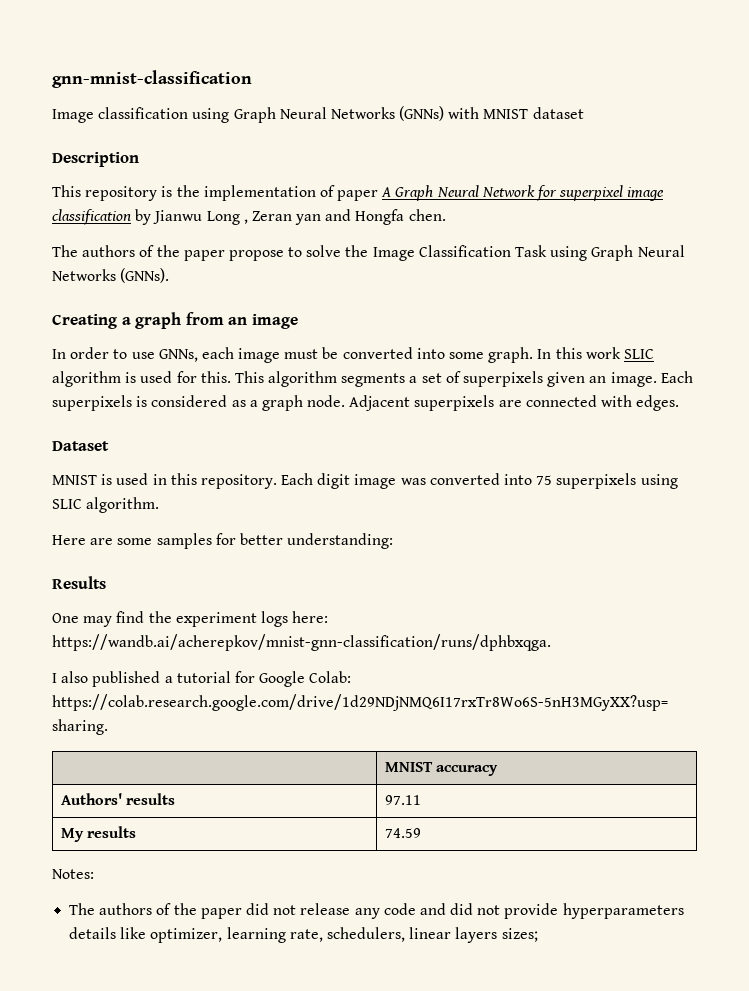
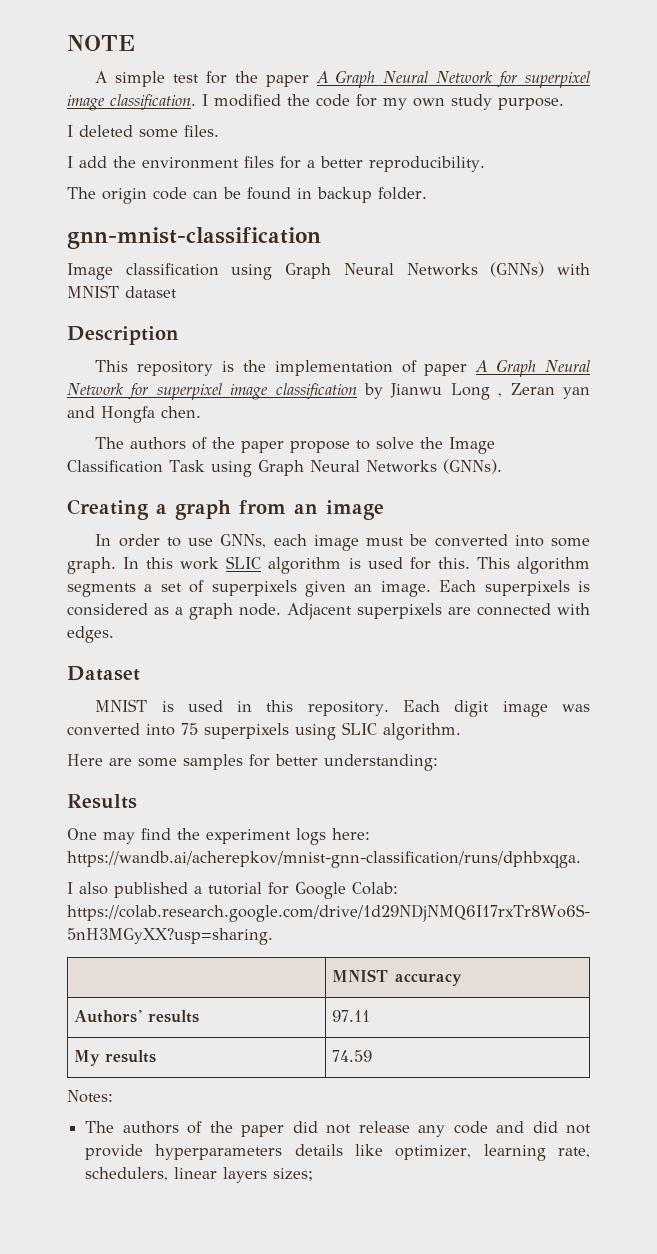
(52, 79) none -> [67,35,135,51] [95,70,590,88] [67,94,564,111] [67,125,219,138] [67,156,485,172] [67,187,427,204] NOTE // A simple test for the paper A Graph Neural Network for superpixel image classification. I modified the code for my own study purpose. // I deleted some files. // I add the environment files for a better reproducibility. // The origin code can be found in backup folder. //

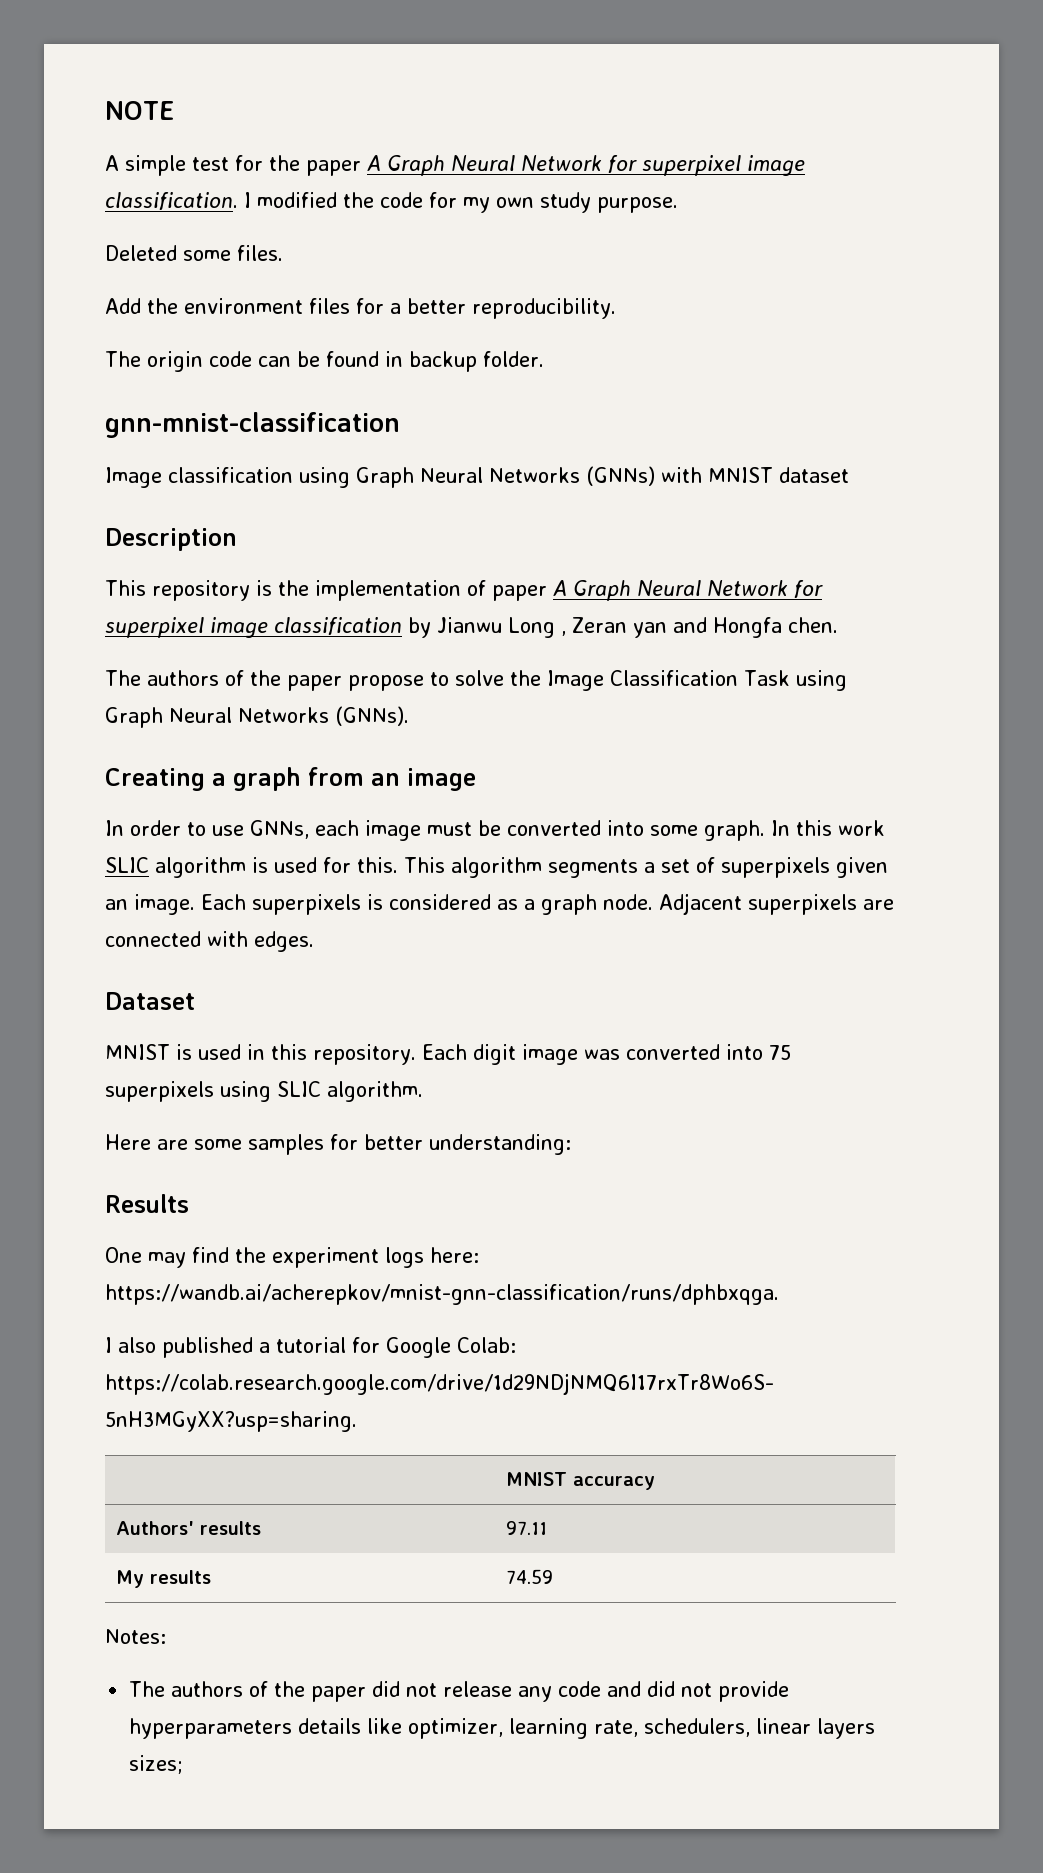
[67,125,133,137] I deleted -> [105,245,177,261] Deleted
[67,156,107,168] I add -> [105,298,141,314] Add

